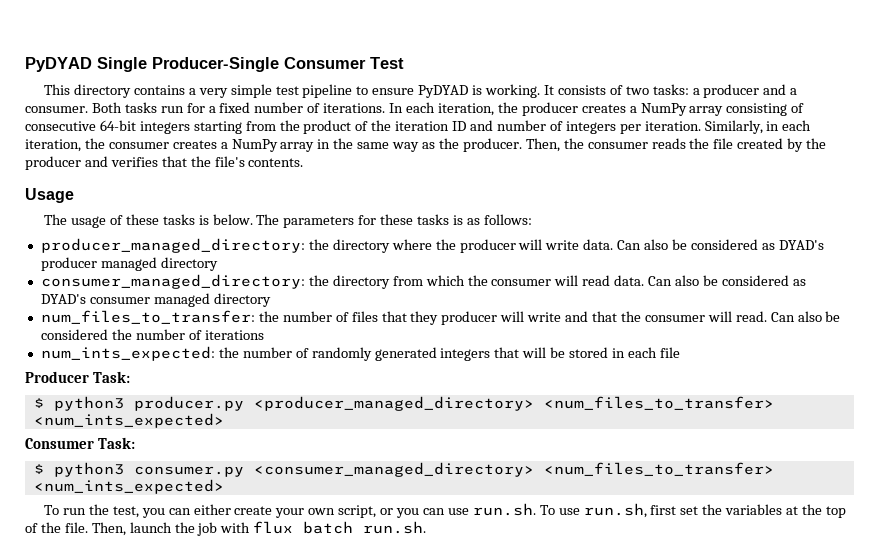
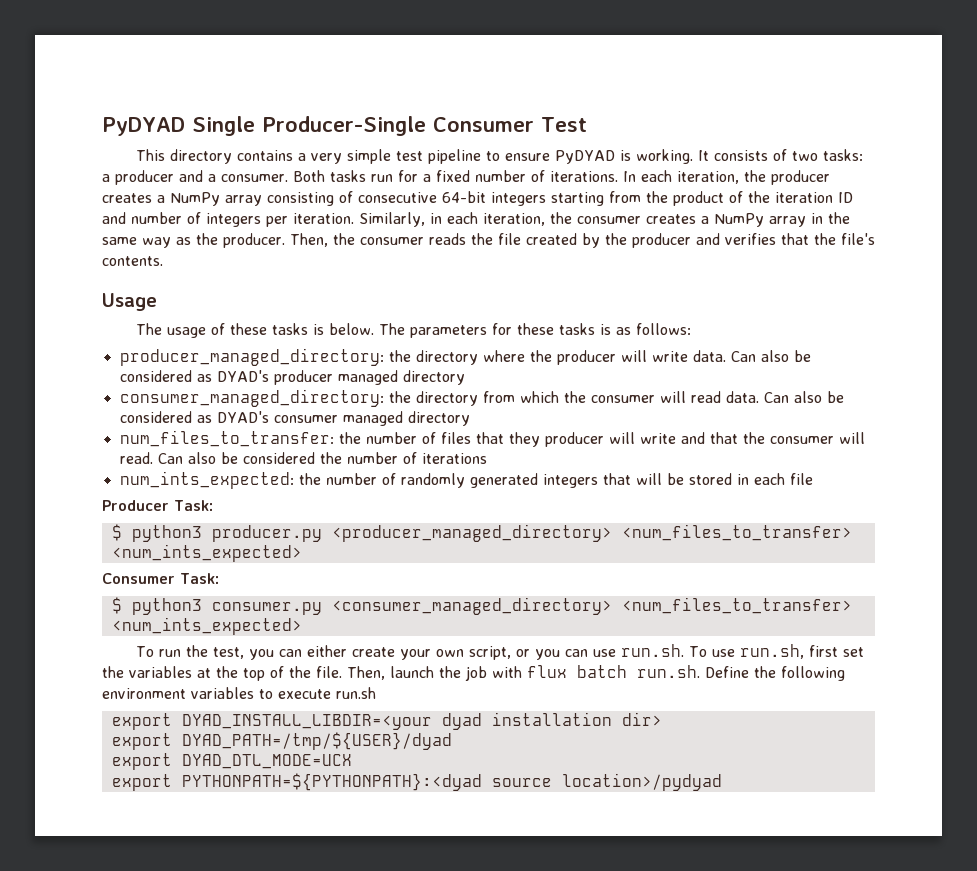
(427, 527) none -> [705,666,845,681] [102,687,376,699] [111,712,662,730] [111,732,452,750] [111,753,352,770] [111,773,722,791] Define the following environment variables to execute run.sh // export DYAD_INSTALL_LIBDIR=<your dyad installation dir> // export DYAD_PATH=/tmp/${USER}/dyad // export DYAD_DTL_MODE=UCX // export PYTHONPATH=${PYTHONPATH}:<dyad source location>/pydyad

